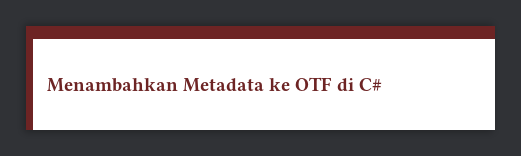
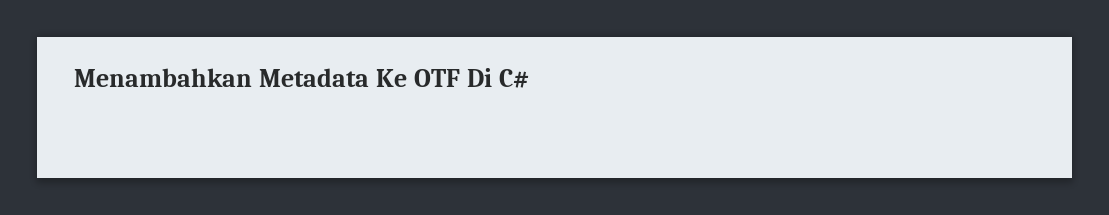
[269,77,354,92] ke OTF di -> [376,68,493,87] Ke OTF Di

